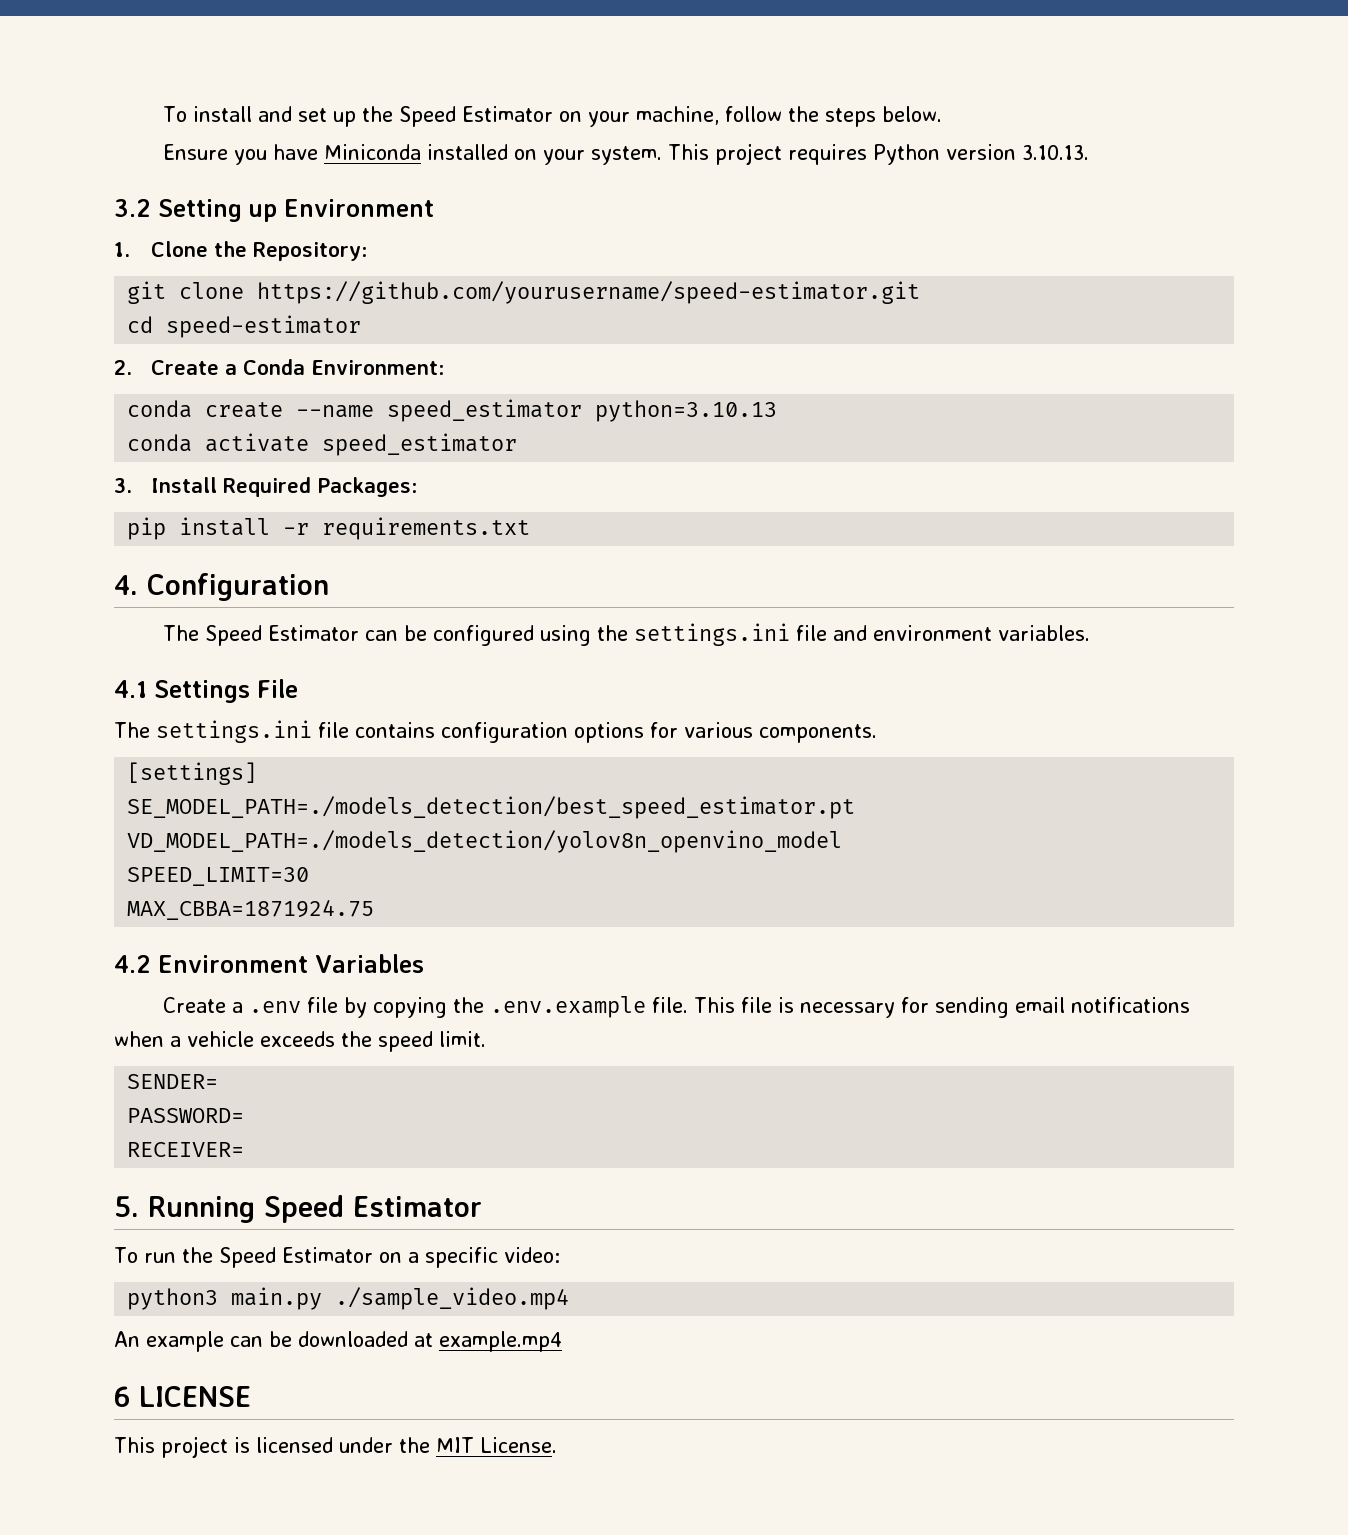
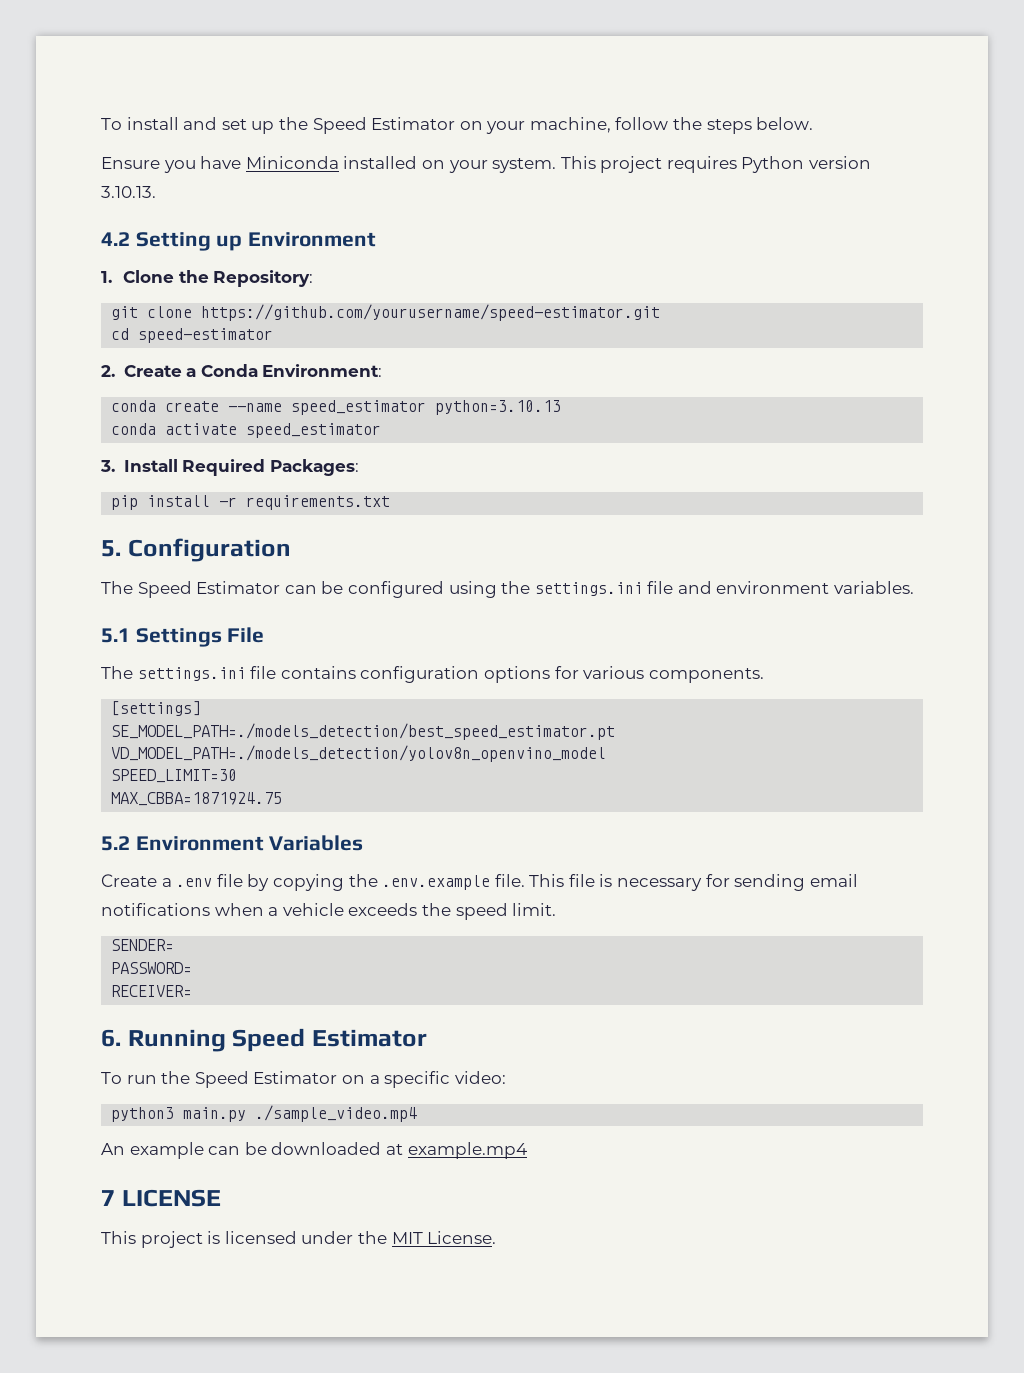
[114,199,151,217] 3.2 -> [101,232,130,246] 4.2
[114,575,138,595] 4. -> [101,540,121,557] 5.
[114,680,147,698] 4.1 -> [101,628,130,643] 5.1
[114,955,151,973] 4.2 -> [101,836,130,851] 5.2
[114,1196,139,1217] 5. -> [101,1029,121,1047] 6.
[114,1386,130,1407] 6 -> [101,1190,115,1206] 7

